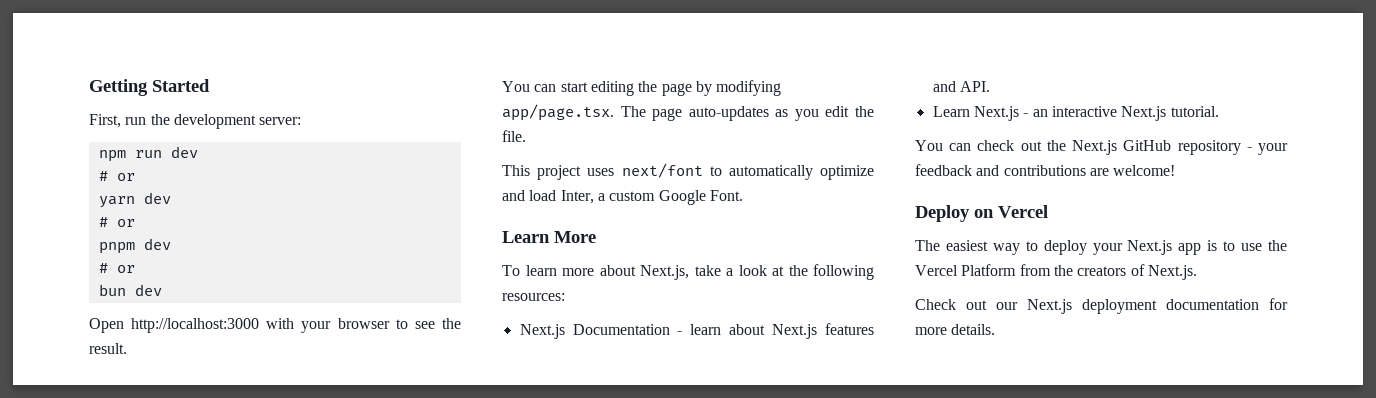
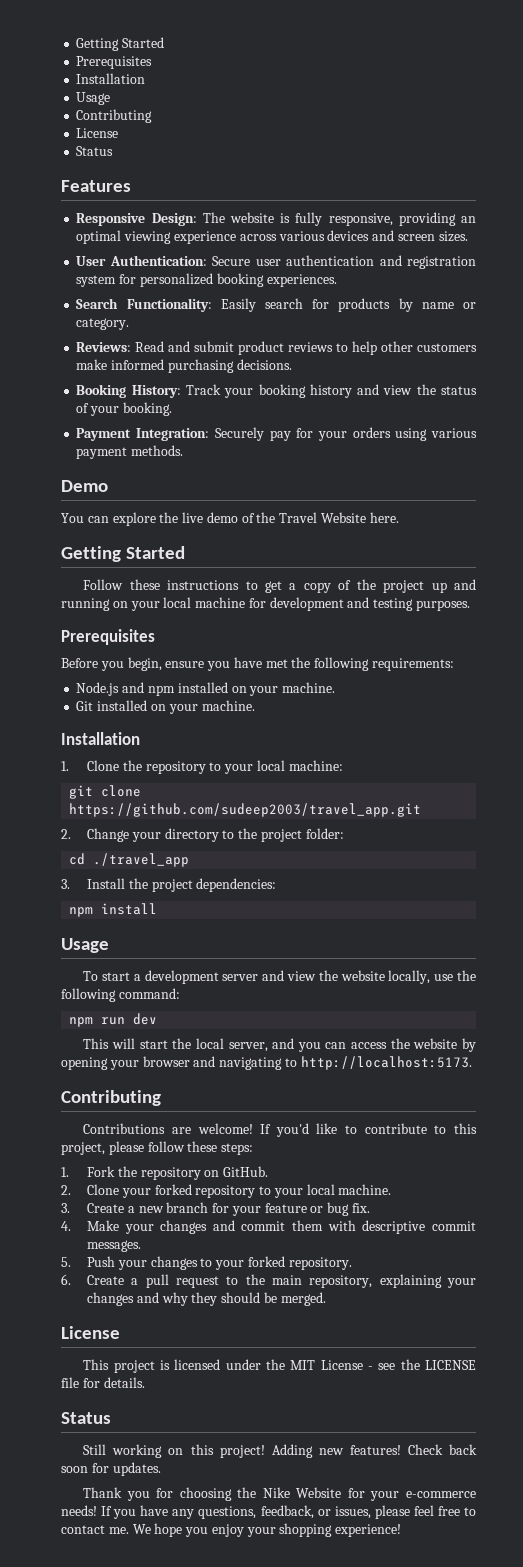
[89,79,210,96] [89,114,302,129] [98,146,198,162] [98,171,135,181] [98,192,171,208] [98,217,135,227] [98,238,171,254] [98,263,135,273] [98,284,162,296] [89,318,462,333] [89,343,127,354] [502,80,782,96] [502,104,874,121] [502,130,526,142] [502,163,874,180] [502,190,743,205] [502,231,596,243] [502,264,874,280] [502,293,565,301] [519,323,874,339] [932,81,990,92] [932,106,1219,121] [915,140,1288,155] [915,164,1176,176] [915,205,1048,222] [915,240,1287,255] [915,264,1197,280] [915,298,1288,314] [915,324,996,335] Getting Started // First, run the development server: // npm run dev // # or // yarn dev // # or // pnpm dev // # or // bun dev // Open http://localhost:3000 with your browser to see the result. // You can start editing the page by modifying app/page.tsx. The page auto-updates as you edit the file. // This project uses next/font to automatically optimize and load Inter, a custom Google Font. // Learn More // To learn more about Next.js, take a look at the following resources: // Next.js Documentation - learn about Next.js features and API. // Learn Next.js - an interactive Next.js tutorial. // You can check out the Next.js GitHub repository - your feedback and contributions are welcome! // Deploy on Vercel // The easiest way to deploy your Next.js app is to use the Vercel Platform from the creators of Next.js. // Check out our Next.js deployment documentation for more details. -> [76,37,165,51] [76,56,153,69] [76,73,146,84] [76,92,111,105] [76,109,153,123] [76,128,119,138] [76,146,114,156] [61,180,131,192] [76,212,476,226] [76,230,468,244] [76,255,476,269] [76,273,337,287] [76,298,476,312] [76,318,130,330] [76,341,478,355] [76,359,292,373] [76,384,477,398] [76,402,172,416] [76,427,477,441] [76,445,184,459] [61,480,108,492] [61,512,399,526] [61,546,185,562] [83,579,476,593] [61,597,471,611] [61,629,155,645] [61,657,455,671] [76,682,336,696] [76,700,255,714] [61,732,140,745] [61,760,343,774] [69,785,142,799] [69,803,422,817] [61,828,344,842] [69,853,190,867] [61,878,277,892] [69,903,158,917] [61,938,109,953] [83,970,476,984] [61,988,180,1002] [69,1013,158,1027] [83,1038,476,1052] [61,1056,472,1070] [61,1090,161,1106] [83,1123,477,1137] [61,1141,254,1155] [61,1166,269,1180] [61,1184,392,1198] [61,1202,370,1216] [61,1220,476,1234] [86,1240,141,1252] [61,1256,352,1270] [61,1274,476,1288] [86,1292,326,1306] [61,1326,120,1339] [83,1359,476,1373] [61,1377,145,1388] [61,1412,111,1424] [83,1444,477,1458] [61,1462,161,1476] [83,1487,476,1501] [61,1505,476,1519] [61,1523,402,1537] Getting Started // Prerequisites // Installation // Usage // Contributing // License // Status // Features // Responsive Design: The website is fully responsive, providing an optimal viewing experience across various devices and screen sizes. // User Authentication: Secure user authentication and registration system for personalized booking experiences. // Search Functionality: Easily search for products by name or category. // Reviews: Read and submit product reviews to help other customers make informed purchasing decisions. // Booking History: Track your booking history and view the status of your booking. // Payment Integration: Securely pay for your orders using various payment methods. // Demo // You can explore the live demo of the Travel Website here. // Getting Started // Follow these instructions to get a copy of the project up and running on your local machine for development and testing purposes. // Prerequisites // Before you begin, ensure you have met the following requirements: // Node.js and npm installed on your machine. // Git installed on your machine. // Installation // 1. Clone the repository to your local machine: // git clone https://github.com/sudeep2003/travel_app.git // 2. Change your directory to the project folder: // cd ./travel_app // 3. Install the project dependencies: // npm install // Usage // To start a development server and view the website locally, use the following command: // npm run dev // This will start the local server, and you can access the website by opening your browser and navigating to http://localhost:5173. // Contributing // Contributions are welcome! If you'd like to contribute to this project, please follow these steps: // 1. Fork the repository on GitHub. // 2. Clone your forked repository to your local machine. // 3. Create a new branch for your feature or bug fix. // 4. Make your changes and commit them with descriptive commit messages. // 5. Push your changes to your forked repository. // 6. Create a pull request to the main repository, explaining your changes and why they should be merged. // License // This project is licensed under the MIT License - see the LICENSE file for details. // Status // Still working on this project! Adding new features! Check back soon for updates. // Thank you for choosing the Nike Website for your e-commerce needs! If you have any questions, feedback, or issues, please feel free to contact me. We hope you enjoy your shopping experience!

